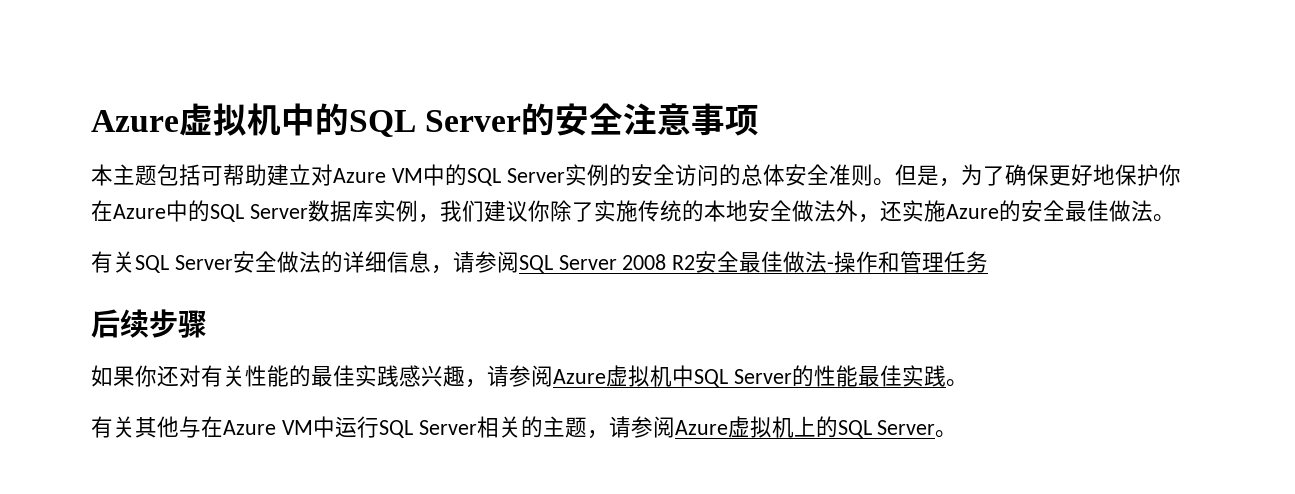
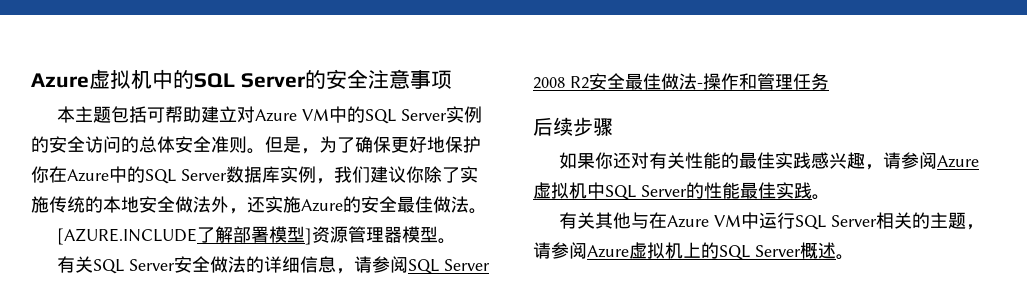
(1175, 218) none -> [57,226,457,245] // [AZURE.INCLUDE了解部署模型]资源管理器模型。
(936, 427) none -> [800,242,836,259] 概述

